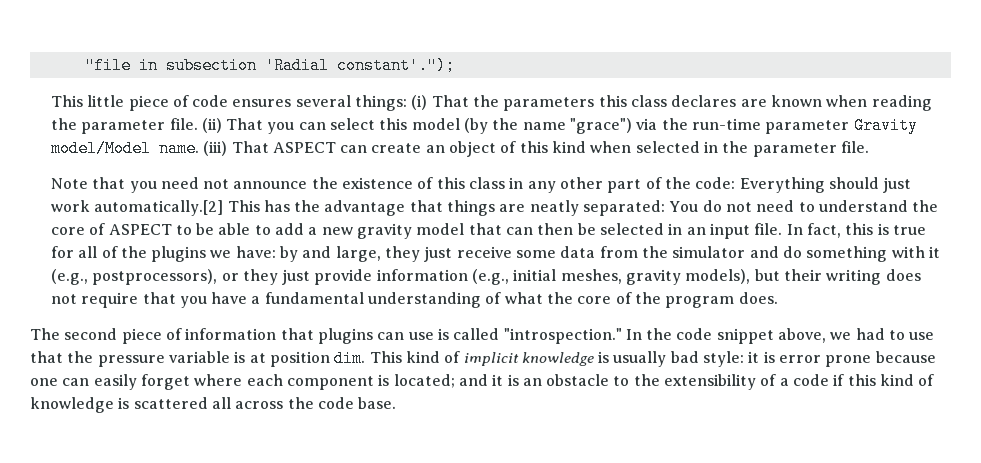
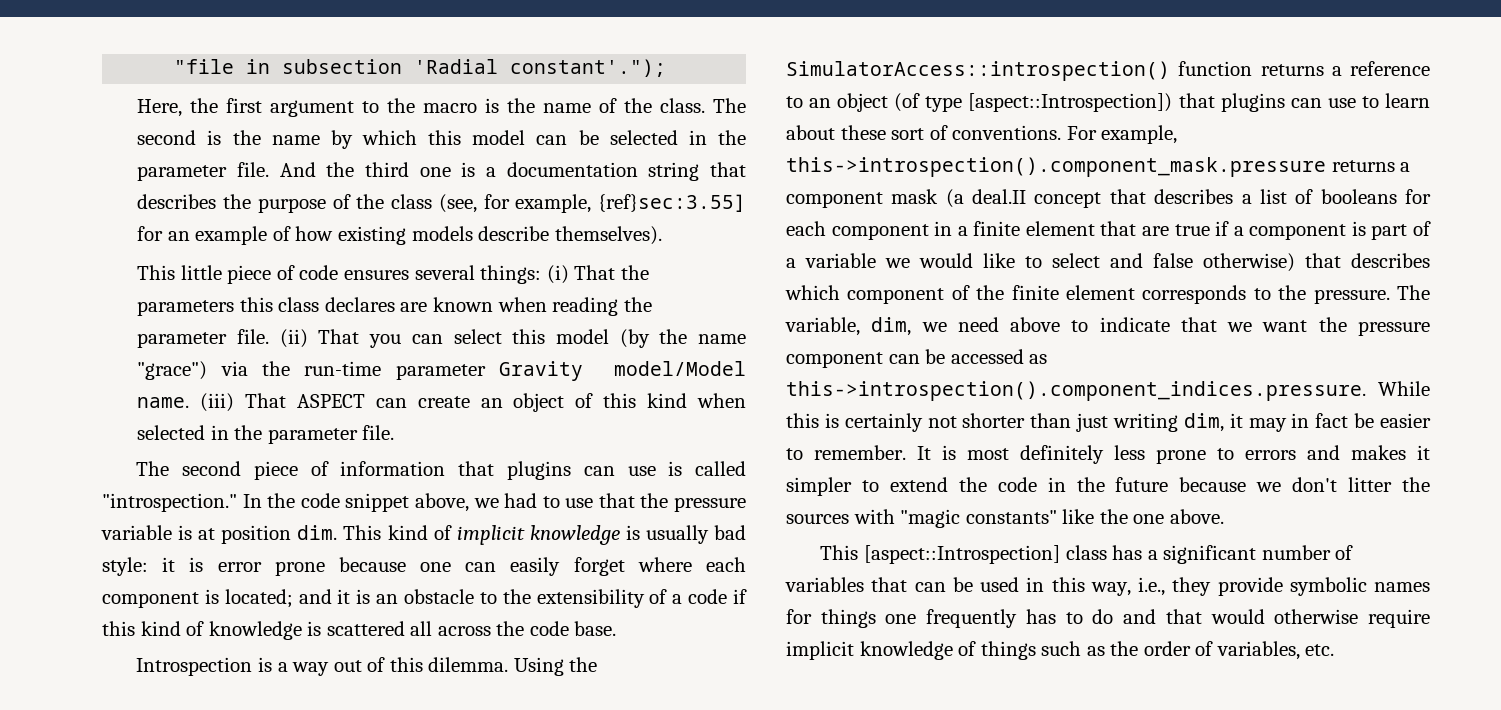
(455, 65) none -> [137,98,747,117] [137,130,747,149] [137,162,746,181] [137,194,747,213] [137,226,662,245] // Here, the first argument to the macro is the name of the class. The second is the name by which this model can be selected in the parameter file. And the third one is a documentation string that describes the purpose of the class (see, for example, {ref}sec:3.55] for an example of how existing models describe themselves).
[50,177,912,193] [50,200,939,216] [50,223,926,239] [50,246,940,262] [50,269,921,285] [50,292,778,308] // Note that you need not announce the existence of this class in any other part of the code: Everything should just work automatically.[2] This has the advantage that things are neatly separated: You do not need to understand the core of ASPECT to be able to add a new gravity model that can then be selected in an input file. In fact, this is true for all of the plugins we have: by and large, they just receive some data from the simulator and do something with it (e.g., postprocessors), or they just provide information (e.g., initial meshes, gravity models), but their writing does not require that you have a fundamental understanding of what the core of the program does. -> (395, 432) none
(397, 403) none -> [136,657,598,676] [786,61,1430,81] [786,93,1430,112] [786,125,1178,144] [786,157,1411,177] [786,189,1431,208] [786,221,1431,240] [786,253,1430,272] [785,285,1430,304] [785,317,1430,336] [786,349,1048,368] [786,381,1430,401] [786,413,1431,432] [786,445,1430,464] [786,477,1430,496] [786,509,1224,528] [820,545,1354,564] [785,577,1430,596] [786,609,1430,628] [786,641,1335,660] // Introspection is a way out of this dilemma. Using the SimulatorAccess::introspection() function returns a reference to an object (of type [aspect::Introspection]) that plugins can use to learn about these sort of conventions. For example, this->introspection().component_mask.pressure returns a component mask (a deal.II concept that describes a list of booleans for each component in a finite element that are true if a component is part of a variable we would like to select and false otherwise) that describes which component of the finite element corresponds to the pressure. The variable, dim, we need above to indicate that we want the pressure component can be accessed as this->introspection().component_indices.pressure. While this is certainly not shorter than just writing dim, it may in fact be easier to remember. It is most definitely less prone to errors and makes it simpler to extend the code in the future because we don't litter the sources with "magic constants" like the one above. // This [aspect::Introspection] class has a significant number of variables that can be used in this way, i.e., they provide symbolic names for things one frequently has to do and that would otherwise require implicit knowledge of things such as the order of variables, etc.

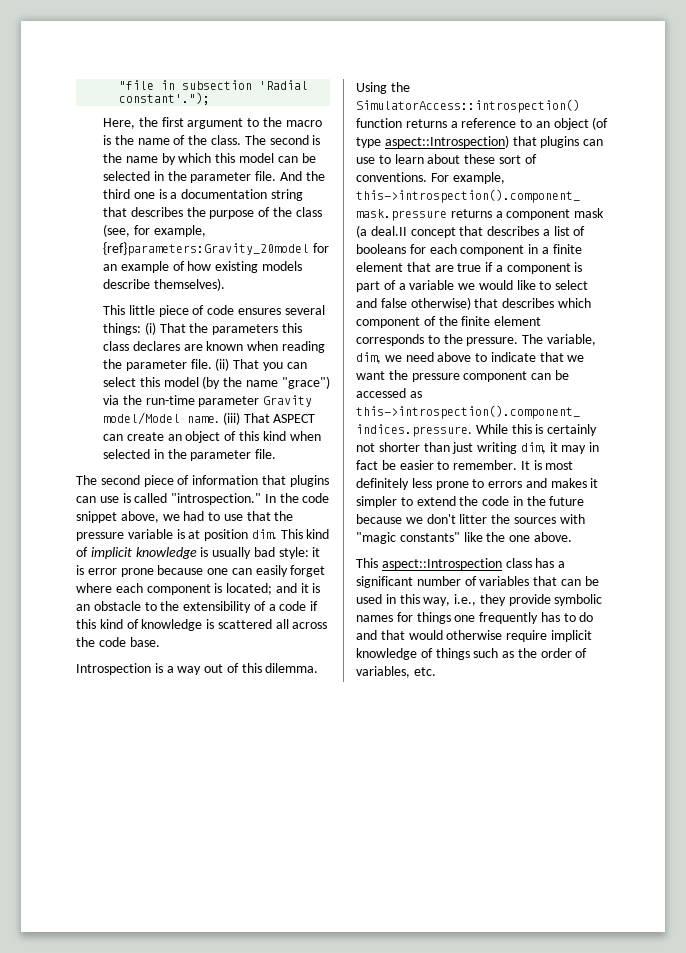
[598,194,747,212] {ref}sec:3.55] -> [103,242,310,256] {ref}parameters:Gravity_20model
[968,93,1173,112] [aspect::Introspection]) -> [384,135,509,148] aspect::Introspection)
[863,545,1060,564] [aspect::Introspection] -> [381,558,502,570] aspect::Introspection

